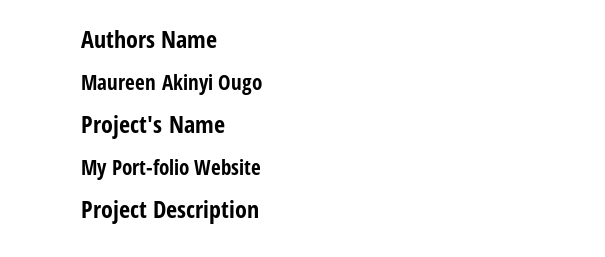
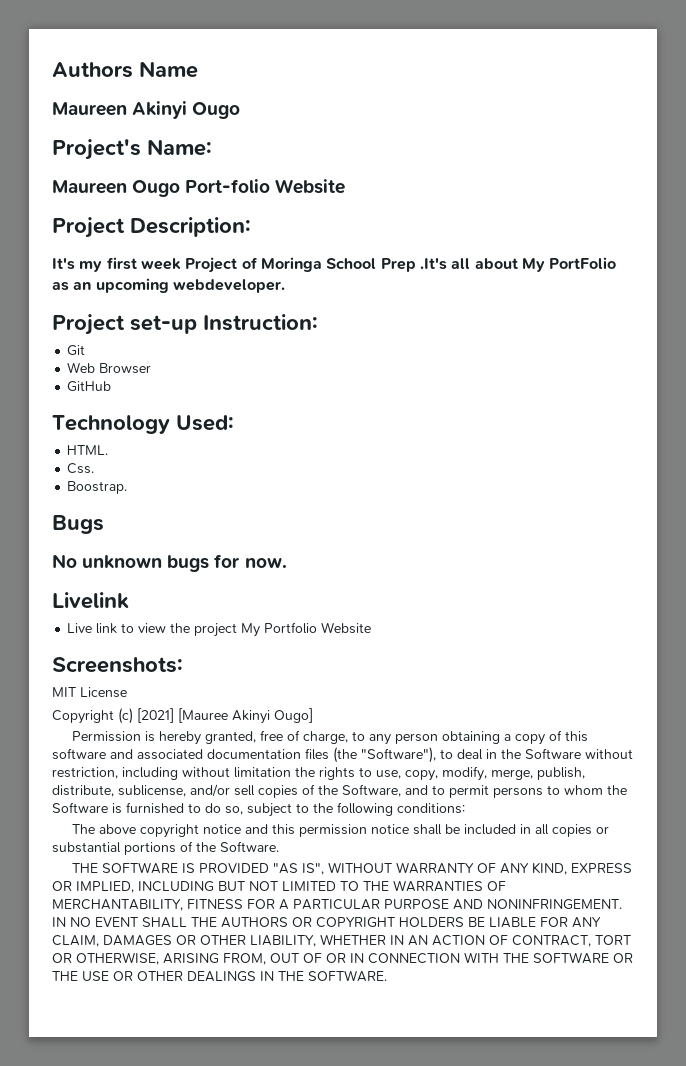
[168,116,225,133] [81,160,107,180] Name // My -> [147,139,212,156] [52,180,181,197] Name: // Maureen Ougo
[153,200,260,224] Description -> [130,217,251,237] [52,257,617,273] [52,278,285,293] [52,314,318,335] [67,345,86,356] [67,362,152,374] [67,381,112,392] [52,415,234,434] [67,445,109,455] [67,463,95,474] [67,481,128,494] [52,515,104,534] [52,554,287,572] [52,592,129,609] [67,622,372,637] [52,657,183,673] [52,687,127,698] [52,708,313,724] [72,730,589,745] [52,747,633,763] [52,766,585,781] [52,784,627,798] [52,802,465,817] [72,824,610,838] [52,841,279,855] [72,862,633,875] [52,880,506,893] [52,899,622,911] [52,917,601,928] [52,934,631,947] [52,952,633,965] [52,970,387,982] Description: // It's my first week Project of Moringa School Prep .It's all about My PortFolio as an upcoming webdeveloper. // Project set-up Instruction: // Git // Web Browser // GitHub // Technology Used: // HTML. // Css. // Boostrap. // Bugs // No unknown bugs for now. // Livelink // Live link to view the project My Portfolio Website // Screenshots: // MIT License // Copyright (c) [2021] [Mauree Akinyi Ougo] // Permission is hereby granted, free of charge, to any person obtaining a copy of this software and associated documentation files (the "Software"), to deal in the Software without restriction, including without limitation the rights to use, copy, modify, merge, publish, distribute, sublicense, and/or sell copies of the Software, and to permit persons to whom the Software is furnished to do so, subject to the following conditions: // The above copyright notice and this permission notice shall be included in all copies or substantial portions of the Software. // THE SOFTWARE IS PROVIDED "AS IS", WITHOUT WARRANTY OF ANY KIND, EXPRESS OR IMPLIED, INCLUDING BUT NOT LIMITED TO THE WARRANTIES OF MERCHANTABILITY, FITNESS FOR A PARTICULAR PURPOSE AND NONINFRINGEMENT. IN NO EVENT SHALL THE AUTHORS OR COPYRIGHT HOLDERS BE LIABLE FOR ANY CLAIM, DAMAGES OR OTHER LIABILITY, WHETHER IN AN ACTION OF CONTRACT, TORT OR OTHERWISE, ARISING FROM, OUT OF OR IN CONNECTION WITH THE SOFTWARE OR THE USE OR OTHER DEALINGS IN THE SOFTWARE.

